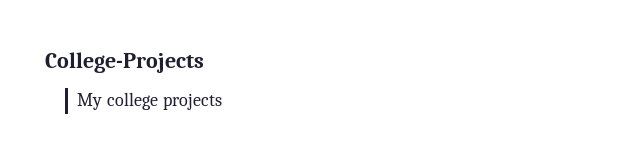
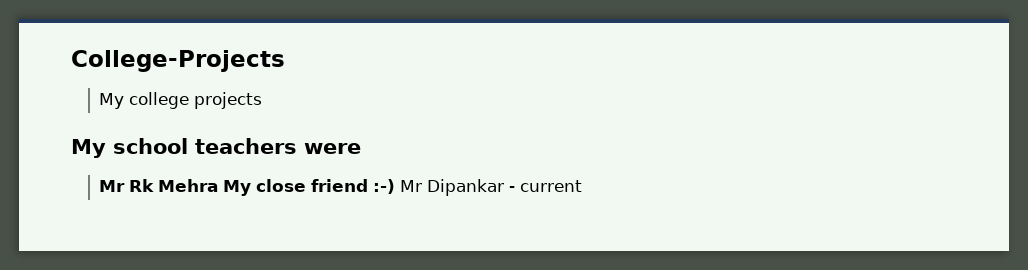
(222, 101) none -> [71,138,361,158] [99,179,583,196] // My school teachers were // Mr Rk Mehra My close friend :-) Mr Dipankar - current

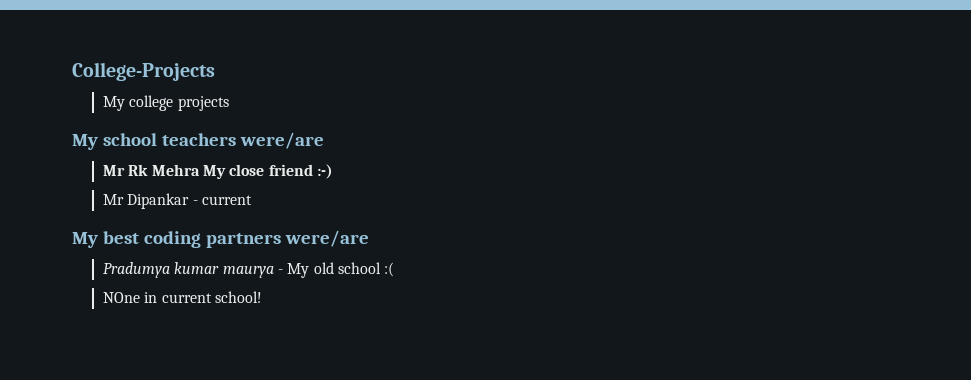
[304,143,361,154] were -> [239,132,324,149] were/are
(396, 186) none -> (334, 171) //
(583, 186) none -> [72,230,369,248] [103,262,395,278] [103,291,263,303] // My best coding partners were/are // Pradumya kumar maurya - My old school :( // NOne in current school!

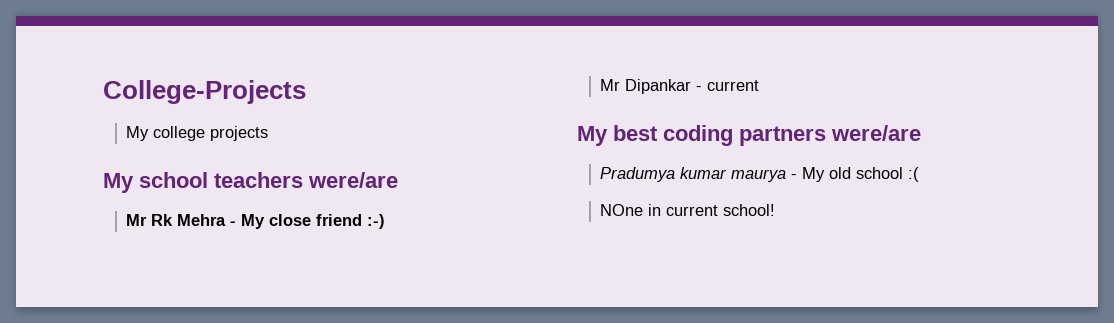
(200, 170) none -> [230,221,237,226] -

